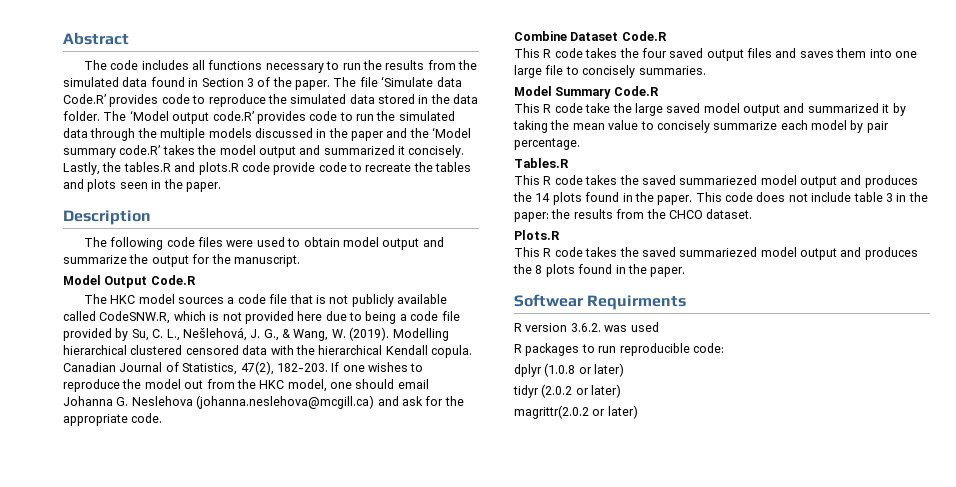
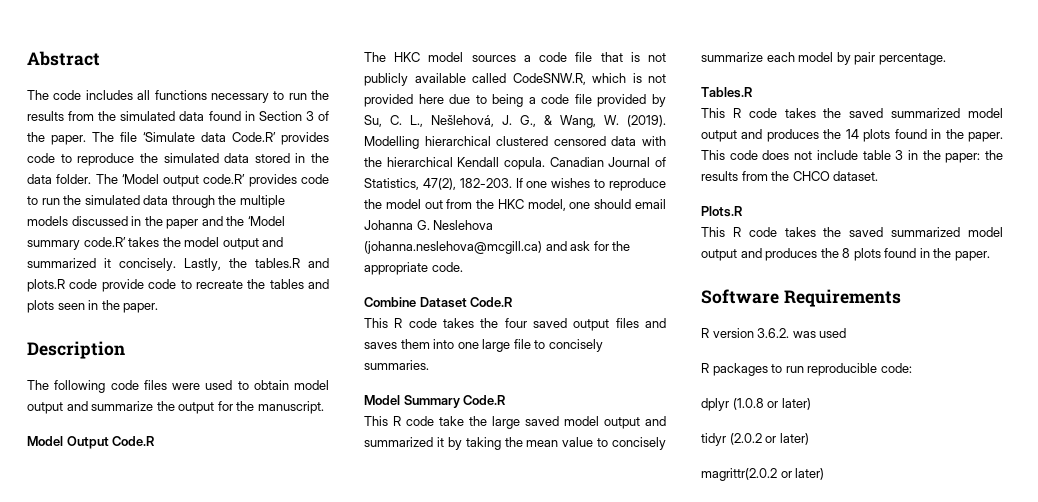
[679,175,758,185] summariezed -> [891,108,961,118] summarized
[679,247,758,257] summariezed -> [891,227,961,237] summarized
[514,294,687,310] Softwear Requirments -> [701,289,901,307] Software Requirements

